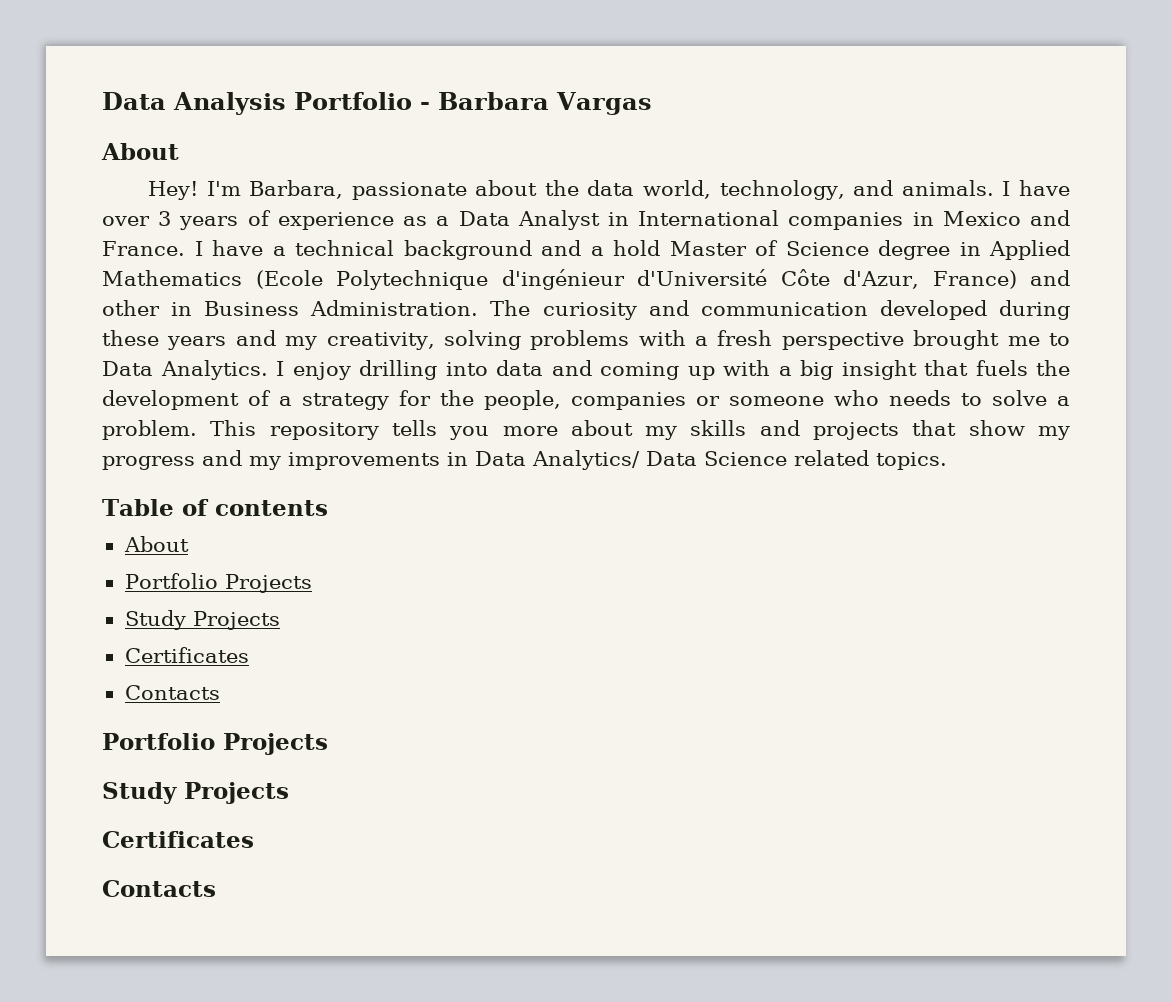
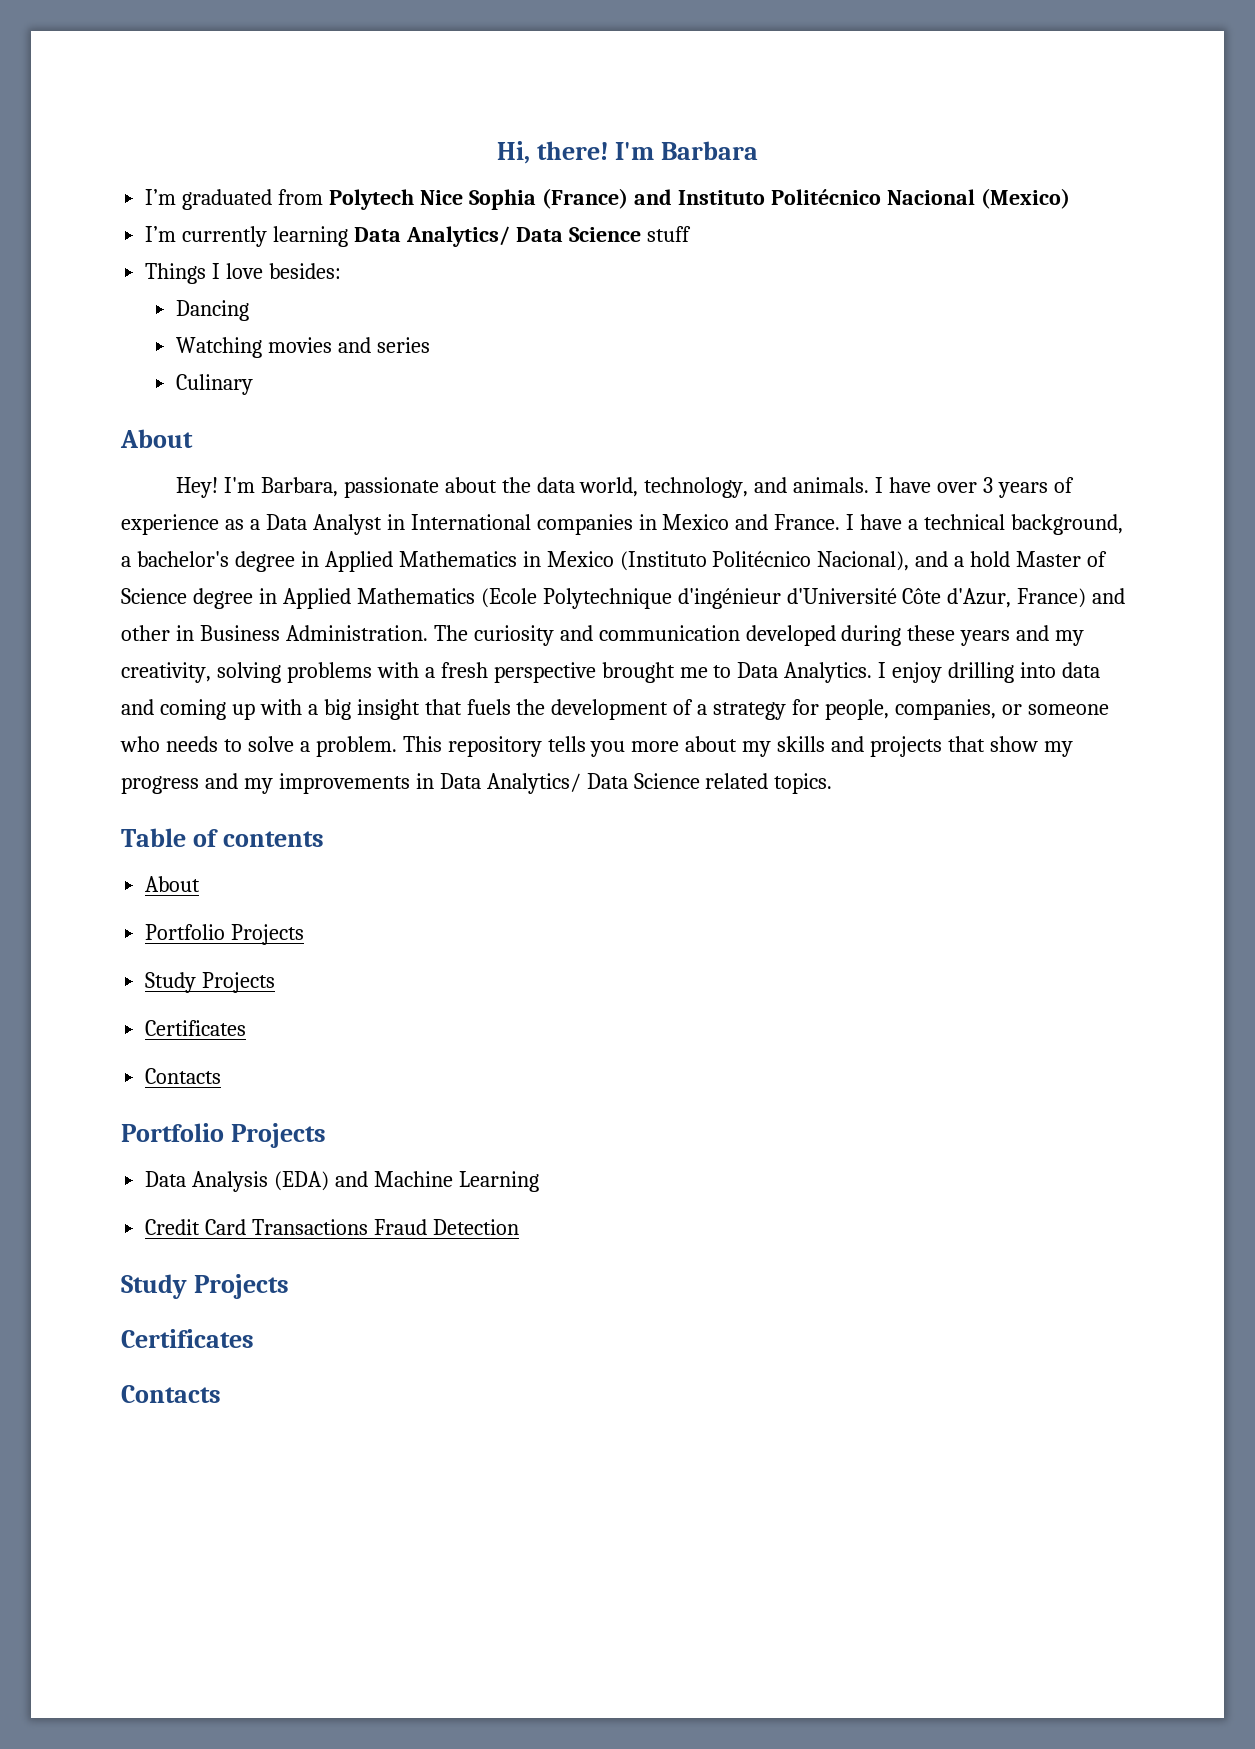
[102,92,652,115] Data Analysis Portfolio - Barbara Vargas -> [496,141,759,164] [145,188,1070,210] [145,226,691,247] [145,263,342,284] [176,300,250,321] [176,337,430,358] [176,374,254,395] Hi, there! I'm Barbara // I’m graduated from Polytech Nice Sophia (France) and Instituto Politécnico Nacional (Mexico) // I’m currently learning Data Analytics/ Data Science stuff // Things I love besides: // Dancing // Watching movies and series // Culinary
[403,240,532,260] background -> [1011,514,1124,535] [121,551,910,572] background, a bachelor's degree in Applied Mathematics in Mexico (Instituto Politécnico Nacional),
[440,390,686,410] the people, companies -> [825,699,997,720] people, companies,
(328, 744) none -> [145,1171,539,1192] [145,1219,519,1235] // Data Analysis (EDA) and Machine Learning // Credit Card Transactions Fraud Detection

